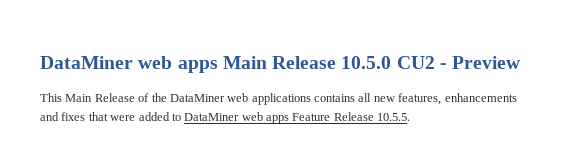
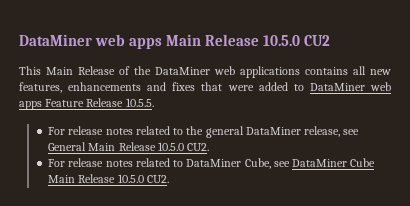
[439,56,521,69] - Preview -> (331, 40) none
(411, 117) none -> [48,126,360,138] [48,142,210,151] [48,158,376,169] [48,174,169,183] // For release notes related to the general DataMiner release, see General Main Release 10.5.0 CU2. // For release notes related to DataMiner Cube, see DataMiner Cube Main Release 10.5.0 CU2.

